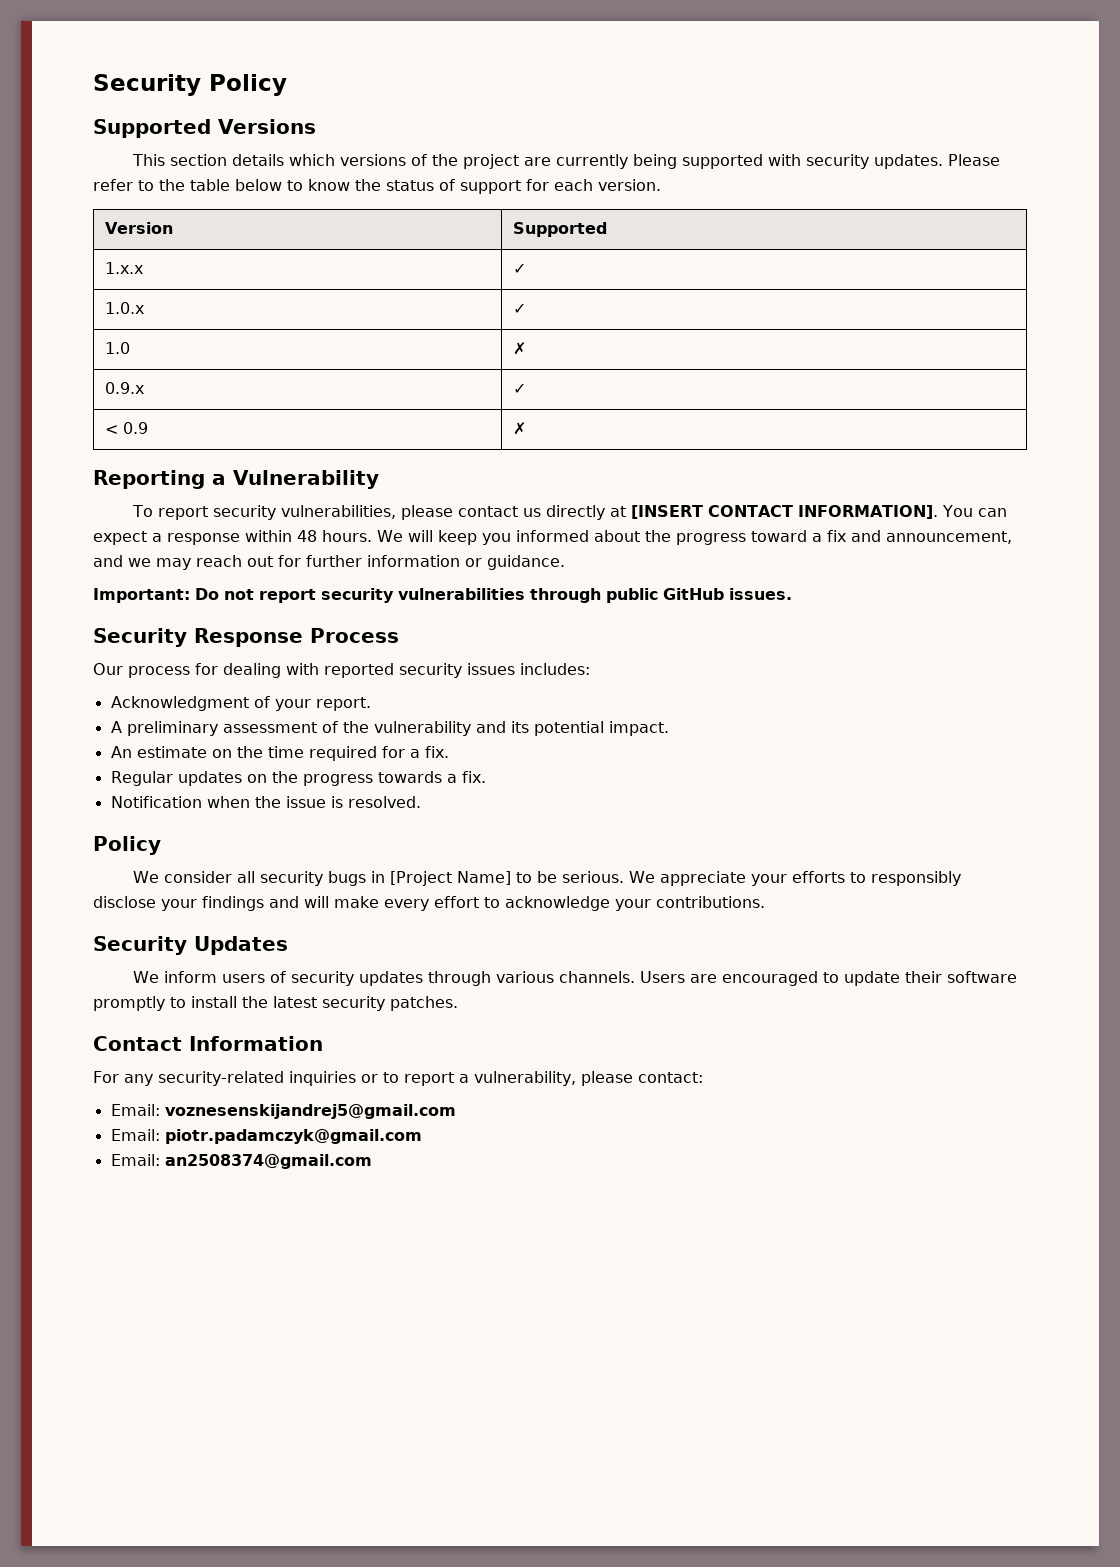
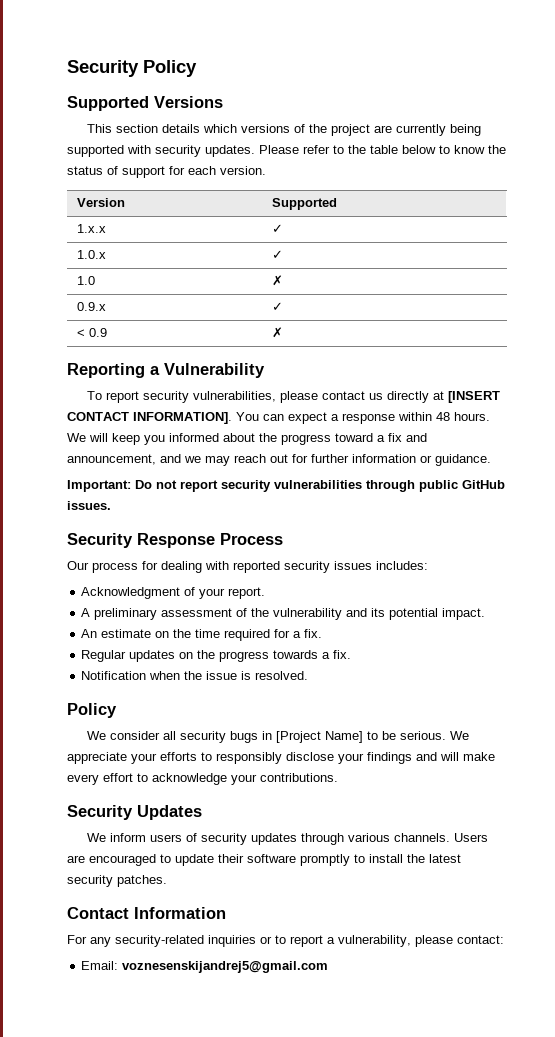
[110,1129,422,1144] [110,1154,372,1169] // Email: piotr.padamczyk@gmail.com // Email: an2508374@gmail.com -> (329, 967) none

